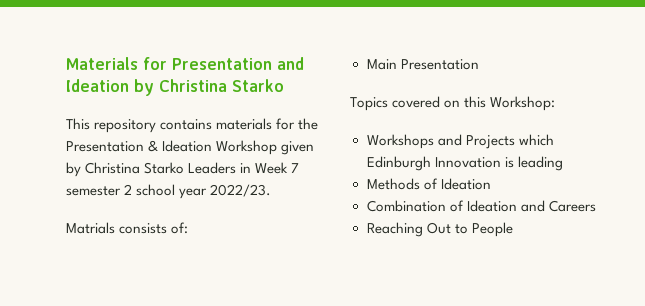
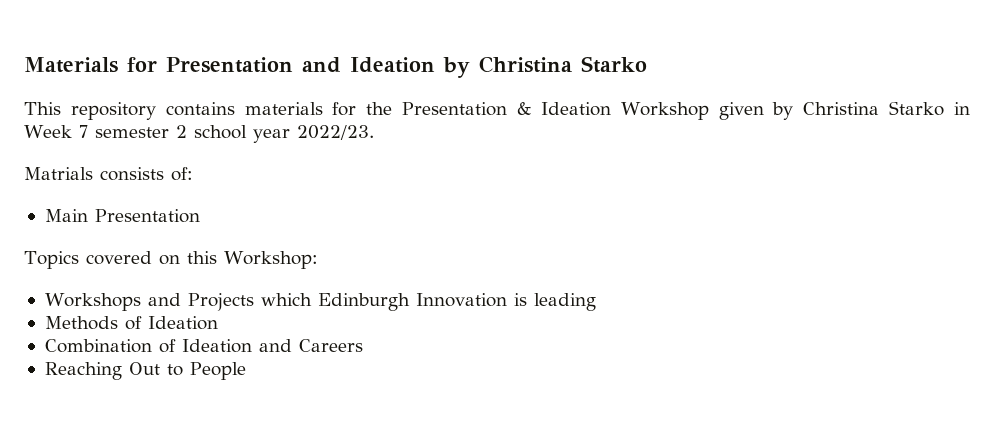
[188,162,237,174] Leaders -> (945, 108) none

